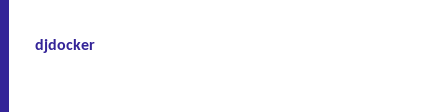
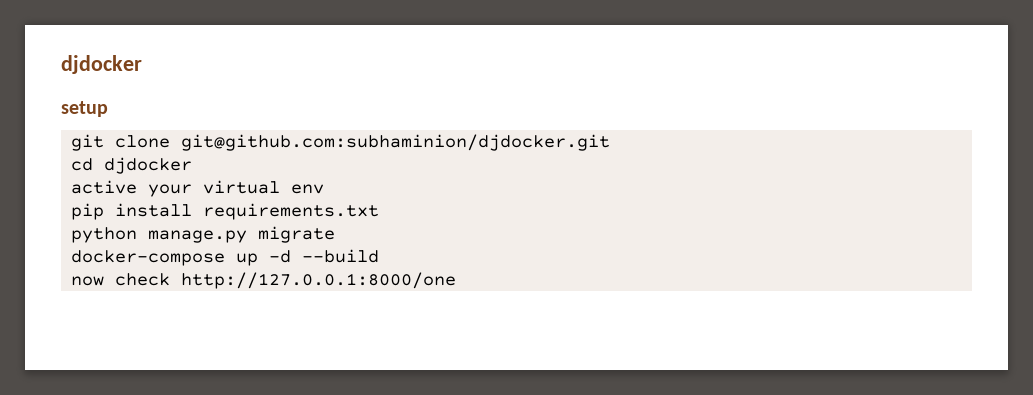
[35,39,95,53] djdocker -> [61,55,142,74] [61,101,108,117] [71,134,611,151] [71,157,193,174] [71,180,325,197] [71,203,380,220] [71,226,336,243] [71,249,380,266] [71,272,457,289] djdocker // setup // git clone git@github.com:subhaminion/djdocker.git // cd djdocker // active your virtual env // pip install requirements.txt // python manage.py migrate // docker-compose up -d --build // now check http://127.0.0.1:8000/one

